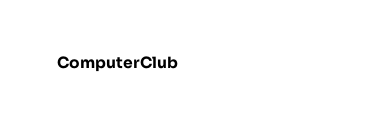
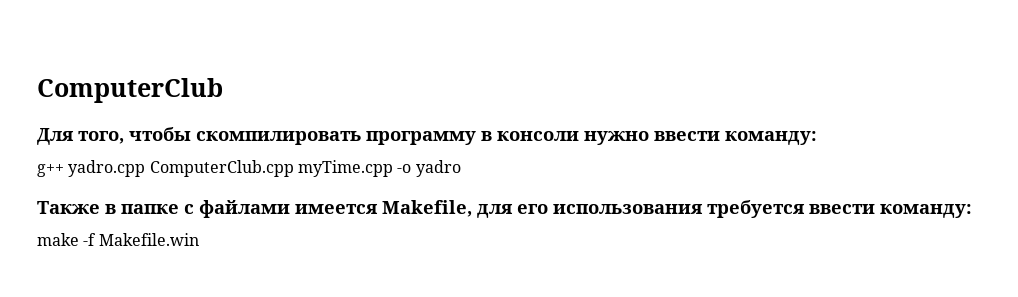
(178, 64) none -> [37,127,817,145] [37,160,461,177] [37,200,972,218] [37,233,199,246] // Для того, чтобы скомпилировать программу в консоли нужно ввести команду: // g++ yadro.cpp ComputerClub.cpp myTime.cpp -o yadro // Также в папке с файлами имеется Makefile, для его использования требуется ввести команду: // make -f Makefile.win

